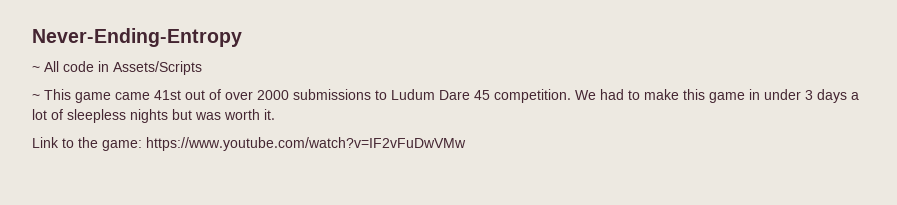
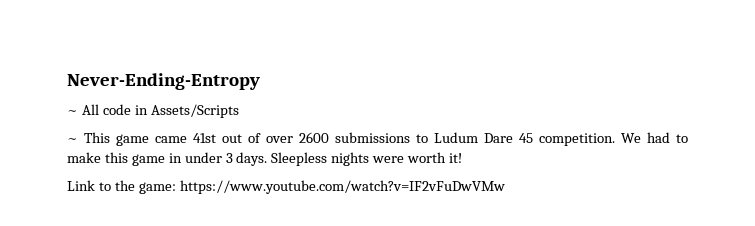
[257,90,289,100] 2000 -> [299,132,329,143] 2600
[817,89,859,103] [32,109,275,123] days a lot of sleepless nights but was worth it. -> [236,152,463,166] days. Sleepless nights were worth it!

